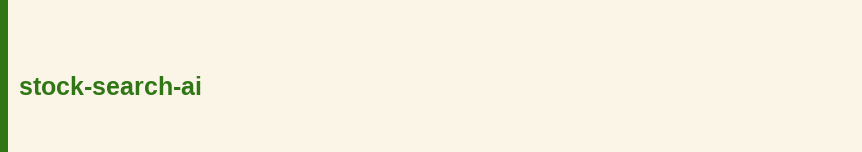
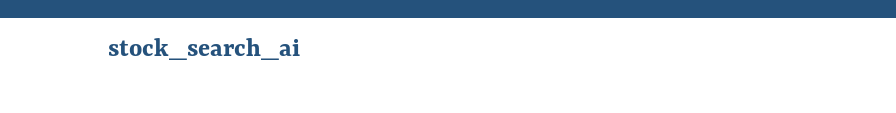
[19,76,202,95] stock-search-ai -> [108,38,300,60] stock_search_ai

